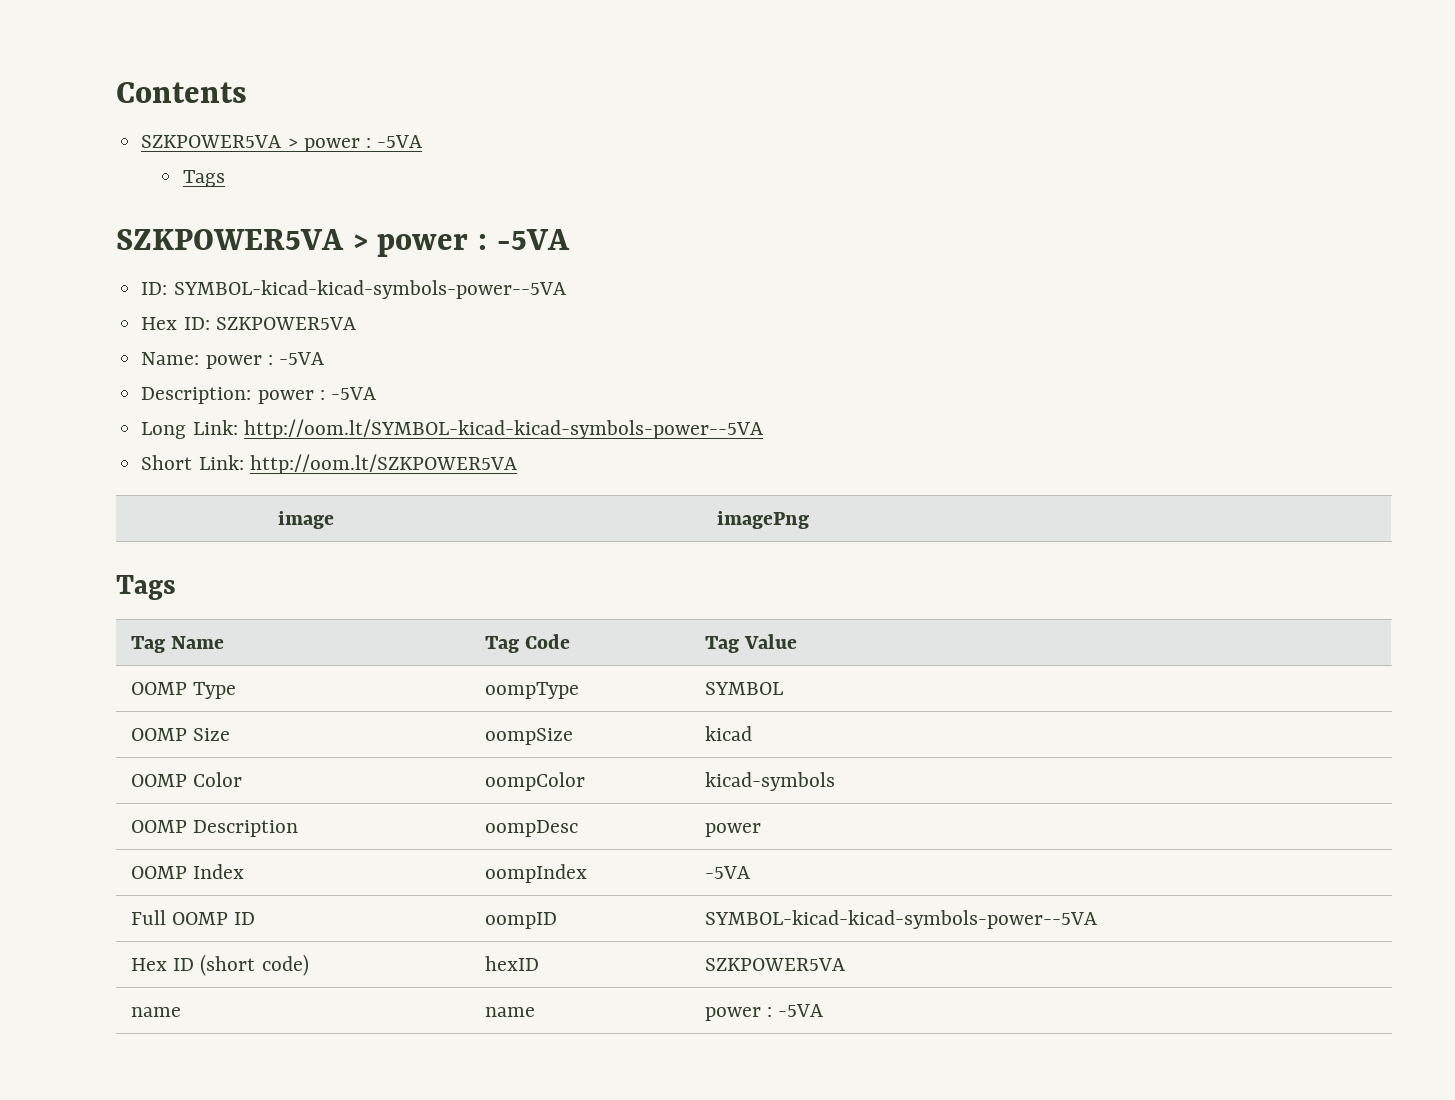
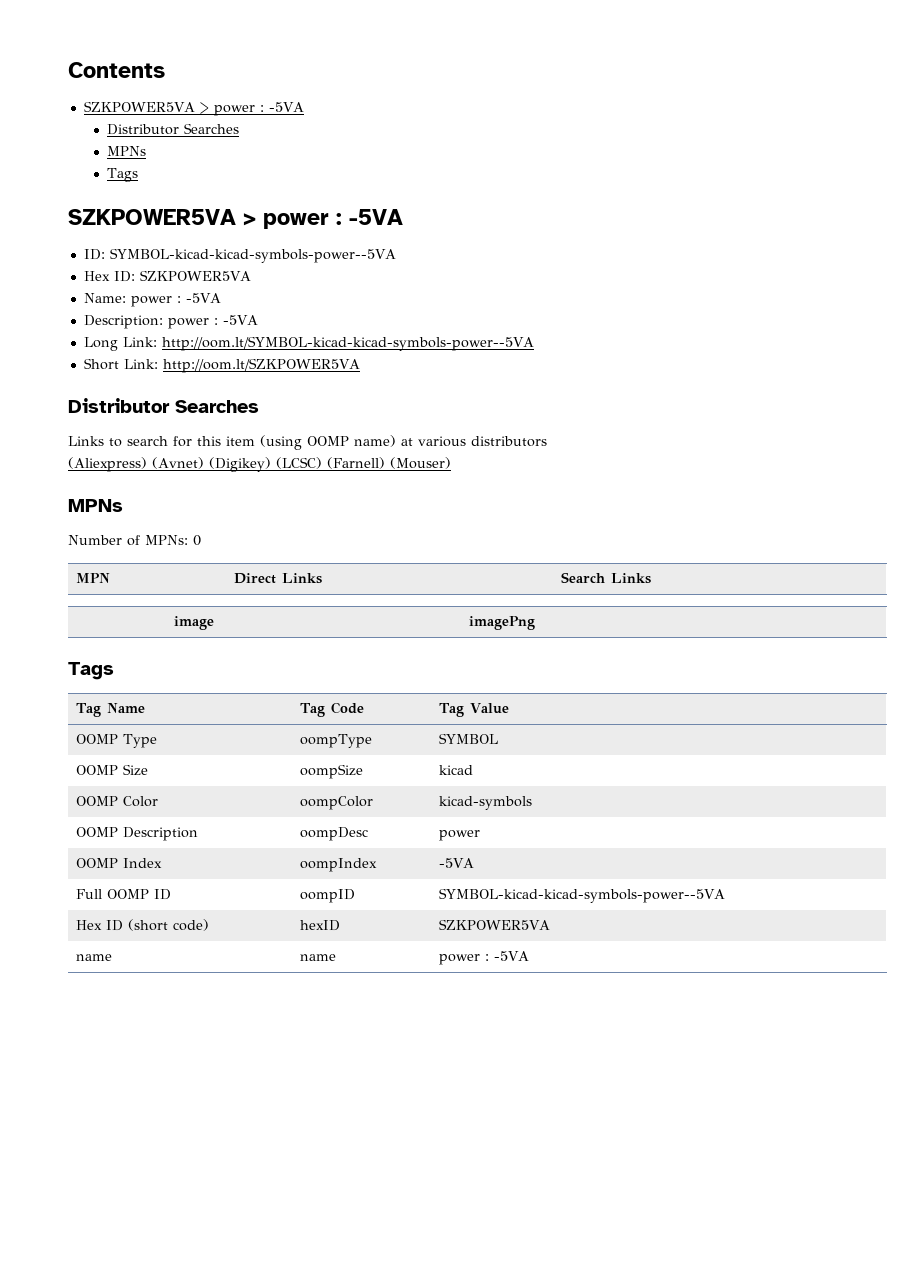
(423, 141) none -> [107,123,240,135] [107,146,147,156] // Distributor Searches // MPNs
(517, 464) none -> [68,398,259,413] [68,435,547,450] [68,457,451,472] [68,499,123,512] [68,535,201,546] [75,573,110,583] [233,573,322,584] [560,572,651,584] // Distributor Searches // Links to search for this item (using OOMP name) at various distributors // (Aliexpress) (Avnet) (Digikey) (LCSC) (Farnell) (Mouser) // MPNs // Number of MPNs: 0 // MPN | Direct Links | Search Links

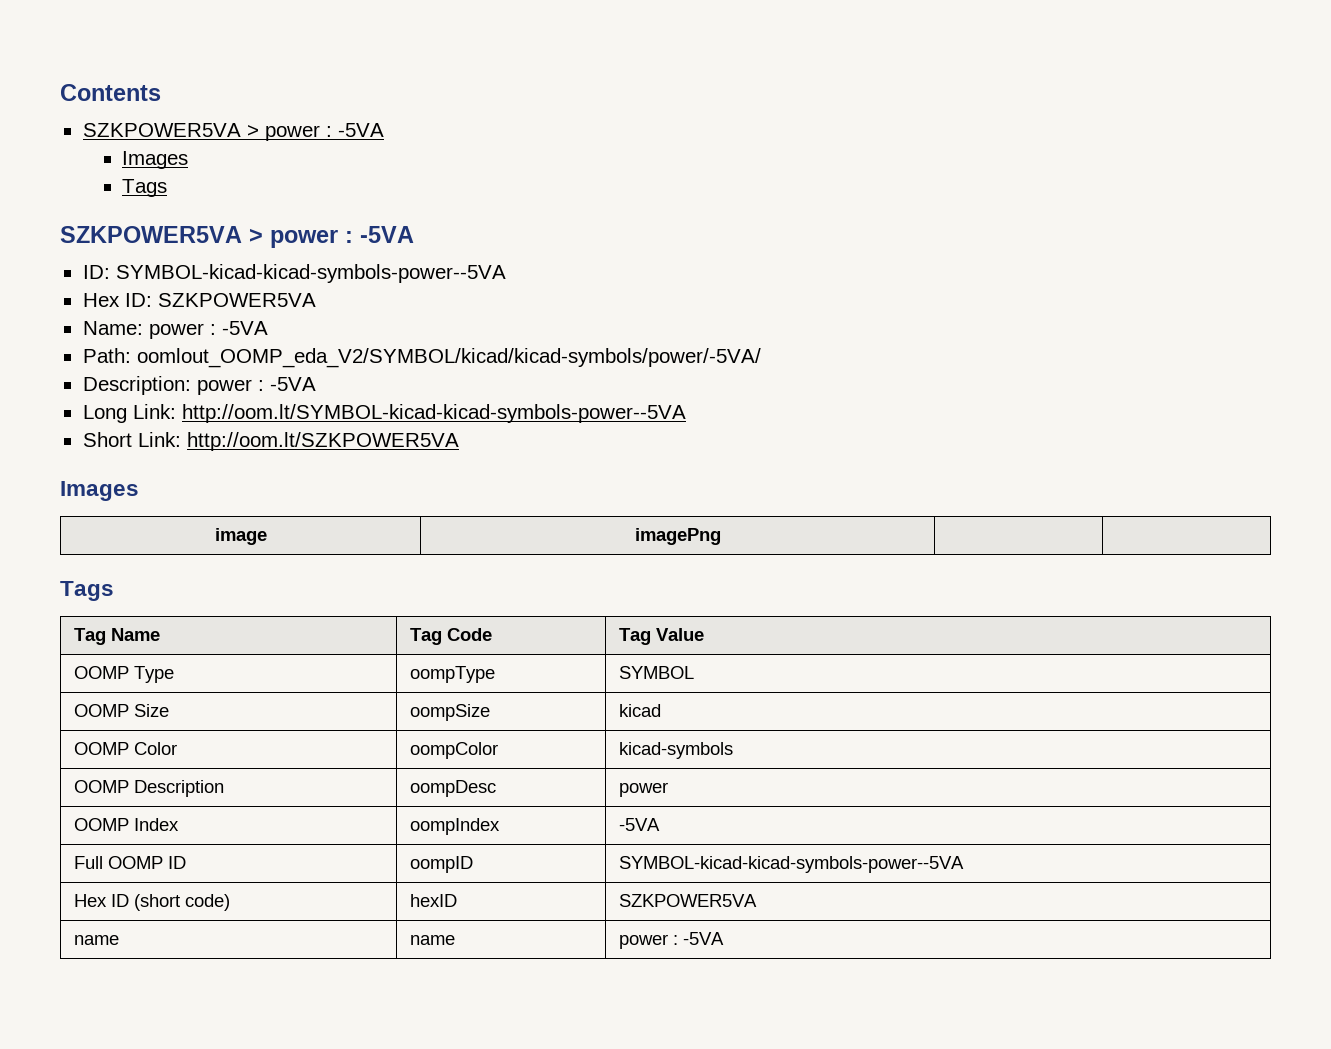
[107,123,240,135] [107,146,147,156] Distributor Searches // MPNs -> [122,151,189,169] Images
(221, 298) none -> [82,348,761,368] // Path: oomlout_OOMP_eda_V2/SYMBOL/kicad/kicad-symbols/power/-5VA/
[68,398,259,413] [68,435,547,450] [68,457,451,472] [68,499,123,512] [68,535,201,546] [75,573,110,583] [233,573,322,584] [560,572,651,584] Distributor Searches // Links to search for this item (using OOMP name) at various distributors // (Aliexpress) (Avnet) (Digikey) (LCSC) (Farnell) (Mouser) // MPNs // Number of MPNs: 0 // MPN | Direct Links | Search Links -> [60,481,139,501] Images

